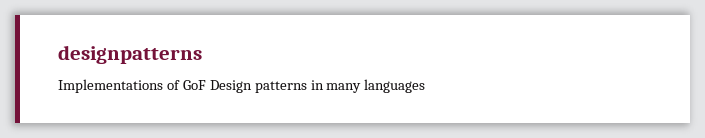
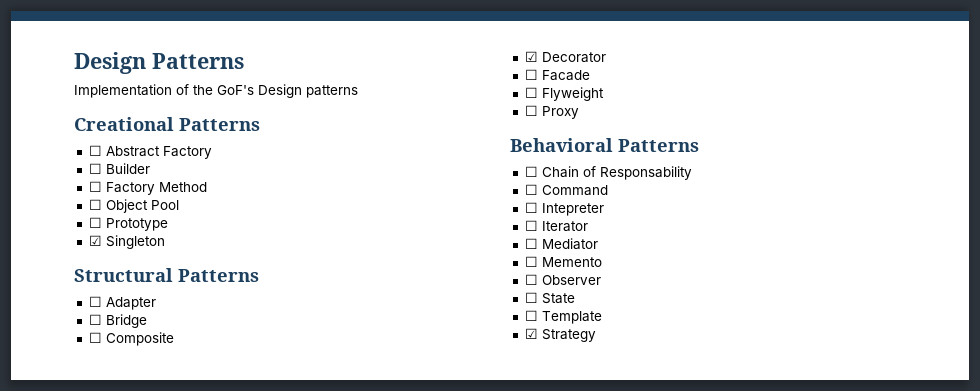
[58,45,202,64] [58,79,426,93] designpatterns // Implementations of GoF Design patterns in many languages -> [74,52,244,74] [74,84,358,98] [74,117,260,131] [88,145,212,159] [88,163,150,174] [88,181,207,195] [88,199,179,213] [88,217,168,231] [88,235,165,249] [74,268,259,282] [88,296,156,310] [88,314,147,328] [88,332,174,346] [524,51,606,63] [524,69,590,81] [524,87,604,101] [524,105,579,119] [510,138,699,152] [524,166,692,180] [524,184,608,196] [524,202,604,216] [524,220,588,232] [524,238,598,250] [524,256,602,267] [524,274,601,285] [524,292,575,304] [524,310,602,324] [524,328,596,342] Design Patterns // Implementation of the GoF's Design patterns // Creational Patterns // ☐ Abstract Factory // ☐ Builder // ☐ Factory Method // ☐ Object Pool // ☐ Prototype // ☑ Singleton // Structural Patterns // ☐ Adapter // ☐ Bridge // ☐ Composite // ☑ Decorator // ☐ Facade // ☐ Flyweight // ☐ Proxy // Behavioral Patterns // ☐ Chain of Responsability // ☐ Command // ☐ Intepreter // ☐ Iterator // ☐ Mediator // ☐ Memento // ☐ Observer // ☐ State // ☐ Template // ☑ Strategy

